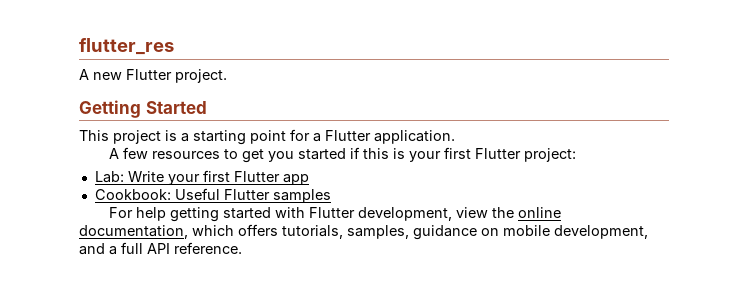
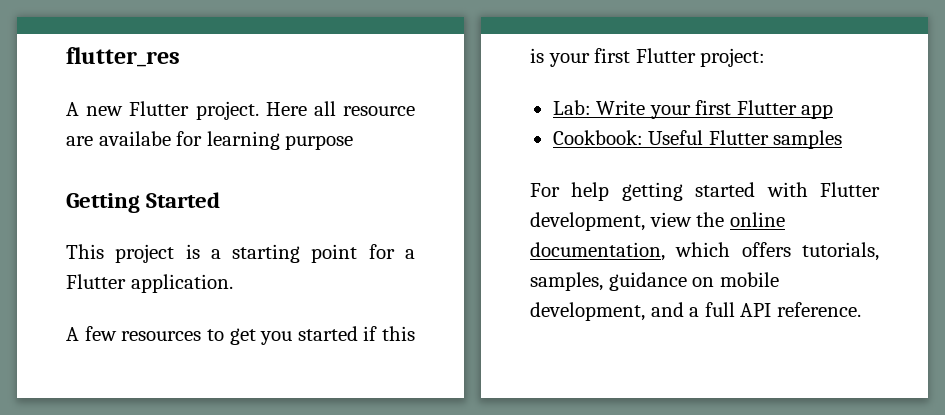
(227, 76) none -> [265,101,415,116] [66,131,354,150] Here all resource are availabe for learning purpose

